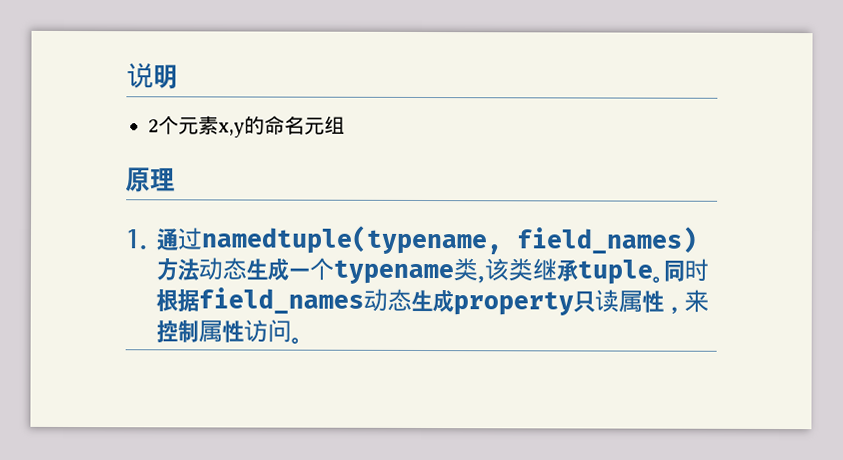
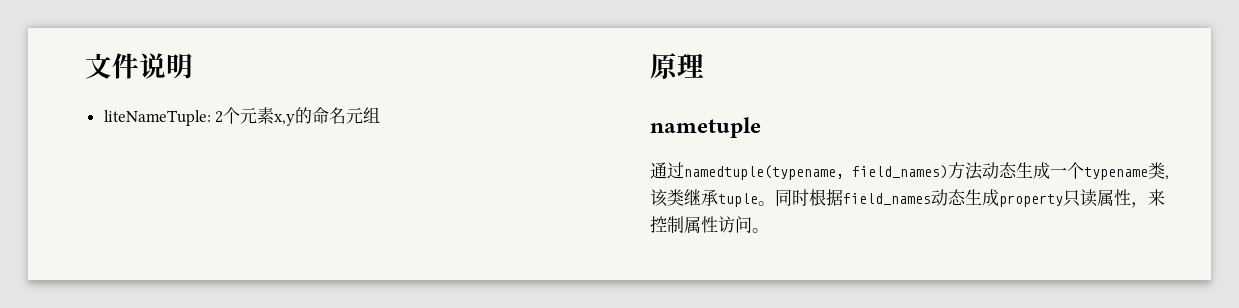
(126, 75) none -> [85,53,139,79] 文件
(178, 77) none -> [103,110,211,126] liteNameTuple:
[125,229,148,250] 1. -> [650,117,761,138] nametuple //

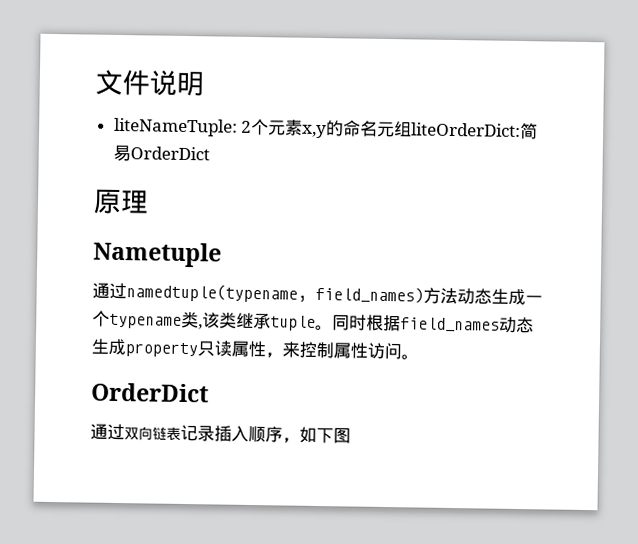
(381, 115) none -> [411,122,539,140] [112,144,210,162] liteOrderDict:简易OrderDict
[650,117,761,138] nametuple -> [93,241,222,268] Nametuple
(769, 230) none -> [91,382,209,403] [90,423,351,444] // OrderDict // 通过双向链表记录插入顺序，如下图

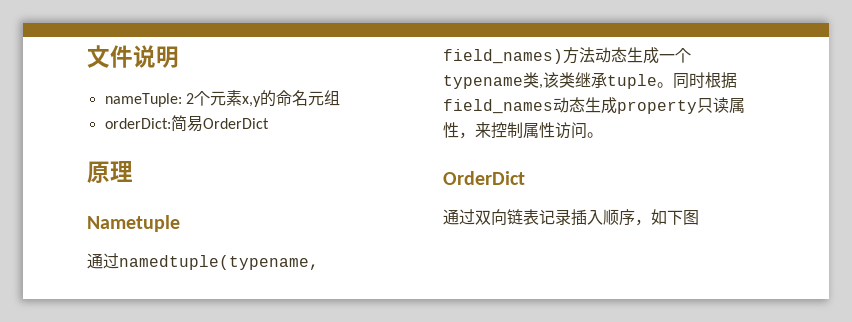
[113,117,238,137] liteNameTuple: -> [104,93,182,107] nameTuple:
[411,122,522,138] liteOrderDict: -> [104,118,171,129] // orderDict:

